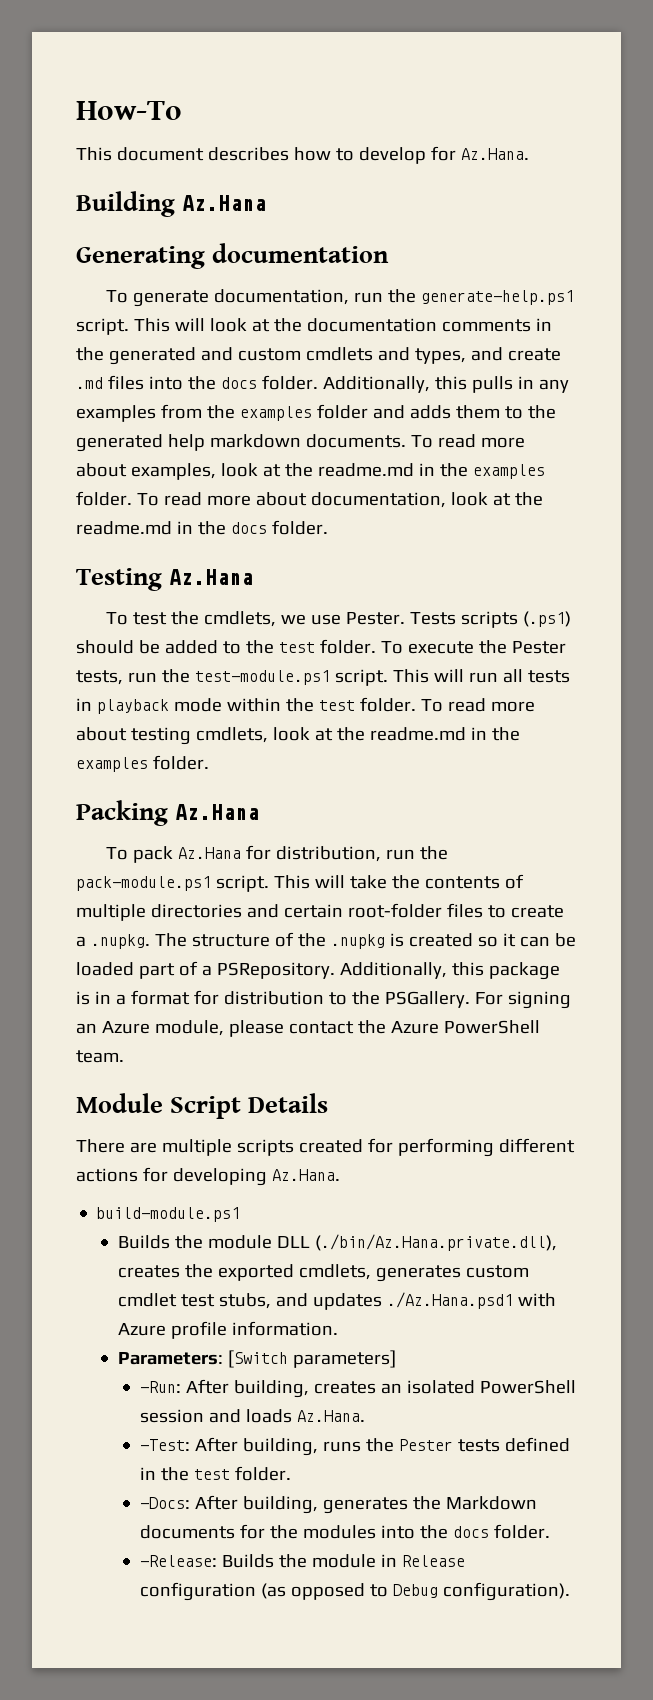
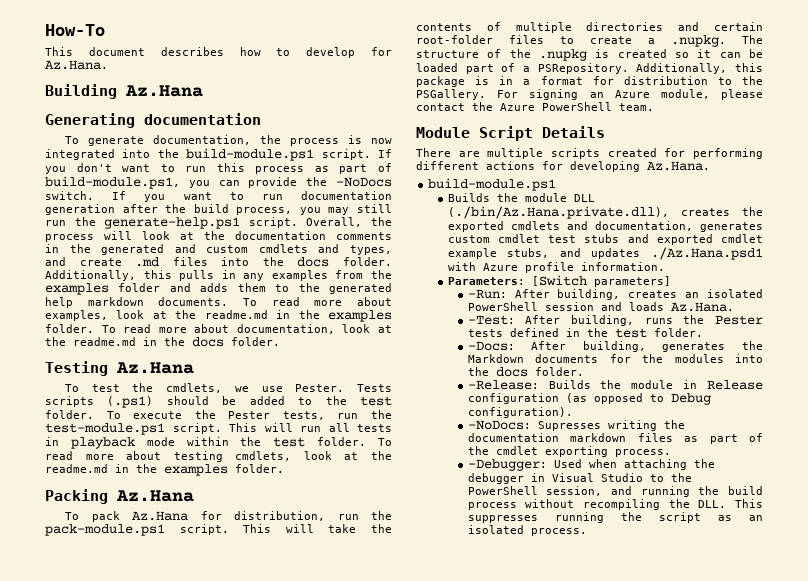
(349, 297) none -> [260,135,392,146] [45,148,392,161] [45,163,392,174] [45,176,393,189] [45,191,392,202] [45,204,392,215] the process is now integrated into the build-module.ps1 script. If you don't want to run this process as part of build-module.ps1, you can provide the -NoDocs switch. If you want to run documentation generation after the build process, you may still
[133,318,170,332] This -> [306,217,392,227] [45,234,94,242] Overall, the process
[299,1264,372,1280] cmdlets, -> [510,221,693,231] cmdlets and documentation,
(216, 1300) none -> [584,234,763,245] [447,248,497,259] stubs and exported cmdlet example
(570, 1591) none -> [467,420,685,431] [467,433,763,444] [467,446,671,457] [467,459,715,471] [467,473,692,484] [467,486,763,497] [467,499,763,510] [467,512,763,523] [467,525,587,536] // -NoDocs: Supresses writing the documentation markdown files as part of the cmdlet exporting process. // -Debugger: Used when attaching the debugger in Visual Studio to the PowerShell session, and running the build process without recompiling the DLL. This suppresses running the script as an isolated process.

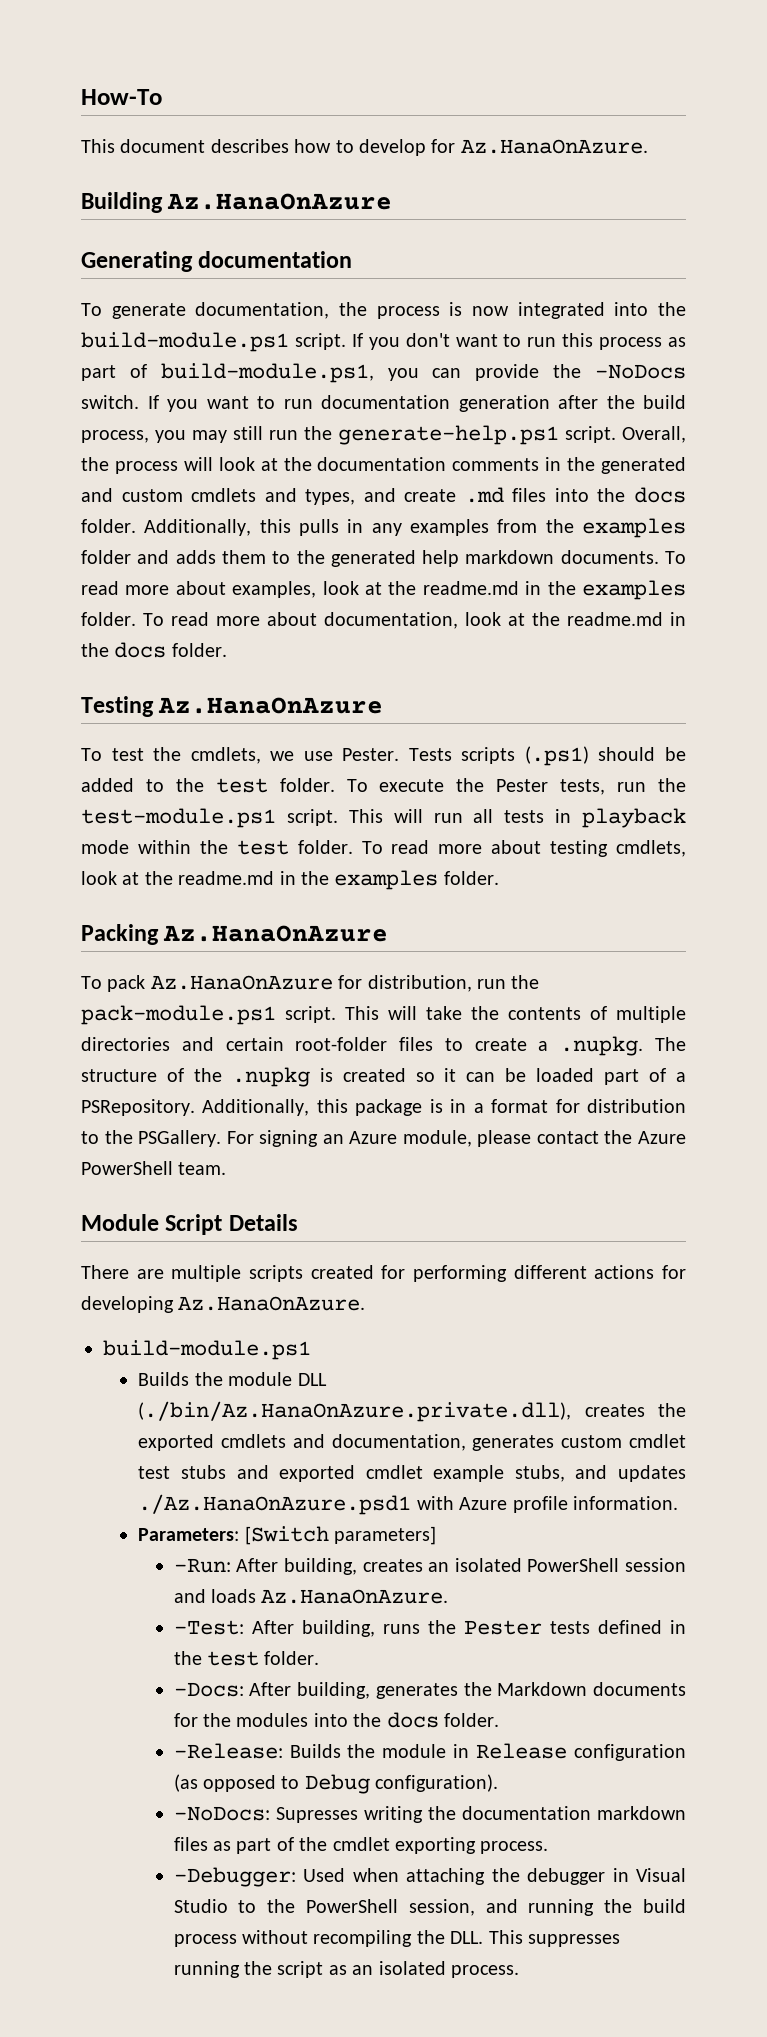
[45,60,108,70] Az.Hana. -> [460,139,648,154] Az.HanaOnAzure.
[125,85,203,97] Az.Hana -> [167,193,393,210] Az.HanaOnAzure
[116,362,194,374] Az.Hana -> [158,697,384,714] Az.HanaOnAzure
[116,490,194,502] Az.Hana -> [163,925,389,942] Az.HanaOnAzure
[132,511,189,521] Az.Hana -> [150,975,333,990] Az.HanaOnAzure
[647,161,710,171] Az.Hana. -> [178,1296,366,1311] Az.HanaOnAzure.
[447,206,669,219] (./bin/Az.Hana.private.dll), -> [138,1401,572,1422] (./bin/Az.HanaOnAzure.private.dll),
[651,247,763,260] ./Az.Hana.psd1 -> [138,1494,412,1515] ./Az.HanaOnAzure.psd1
[670,302,734,312] Az.Hana. -> [261,1589,449,1604] Az.HanaOnAzure.

